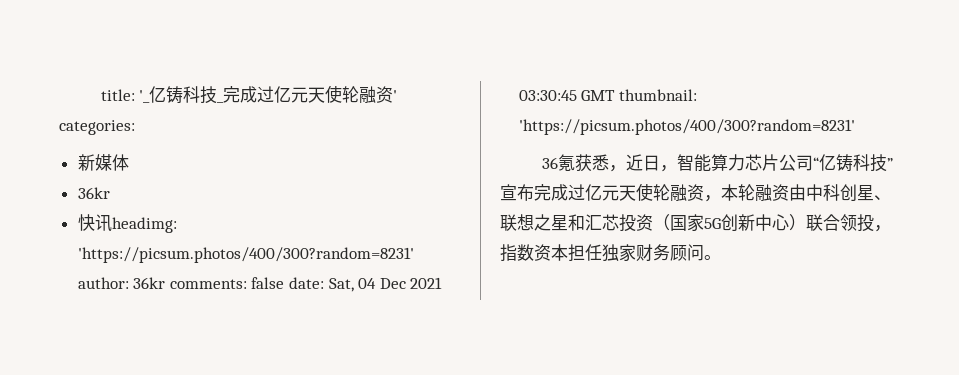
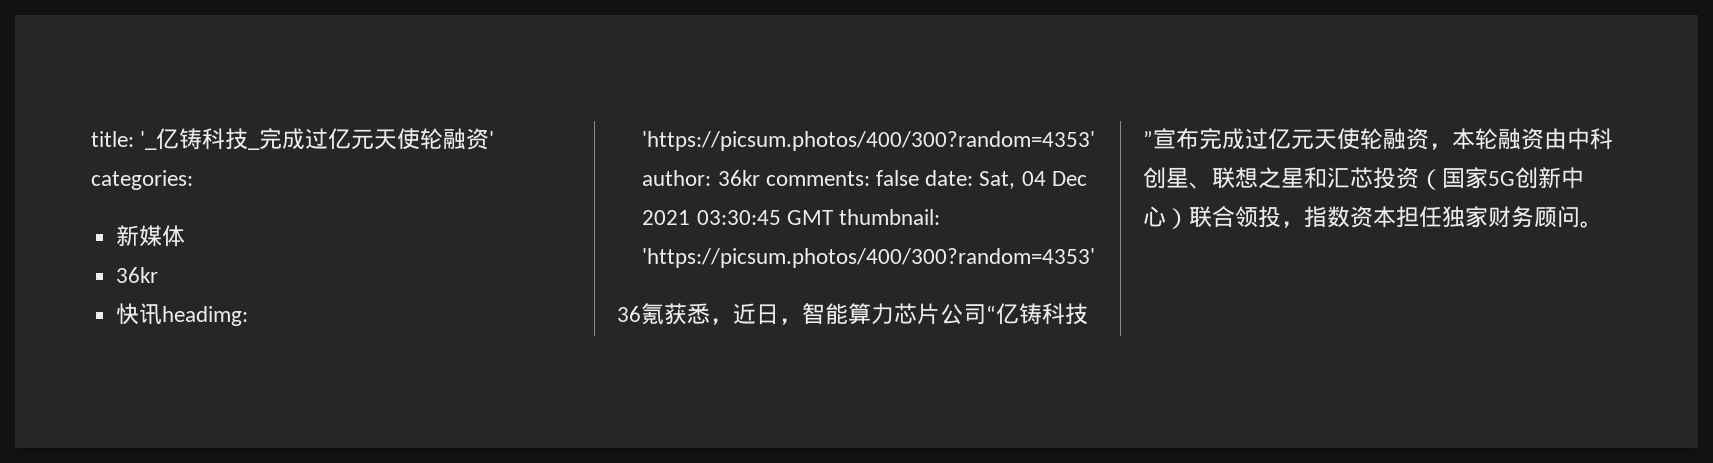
[77,247,414,263] 'https://picsum.photos/400/300?random=8231' -> [642,131,1096,151] 'https://picsum.photos/400/300?random=4353'
[518,119,855,135] 'https://picsum.photos/400/300?random=8231' -> [642,248,1096,268] 'https://picsum.photos/400/300?random=4353'

